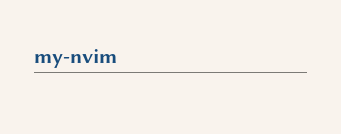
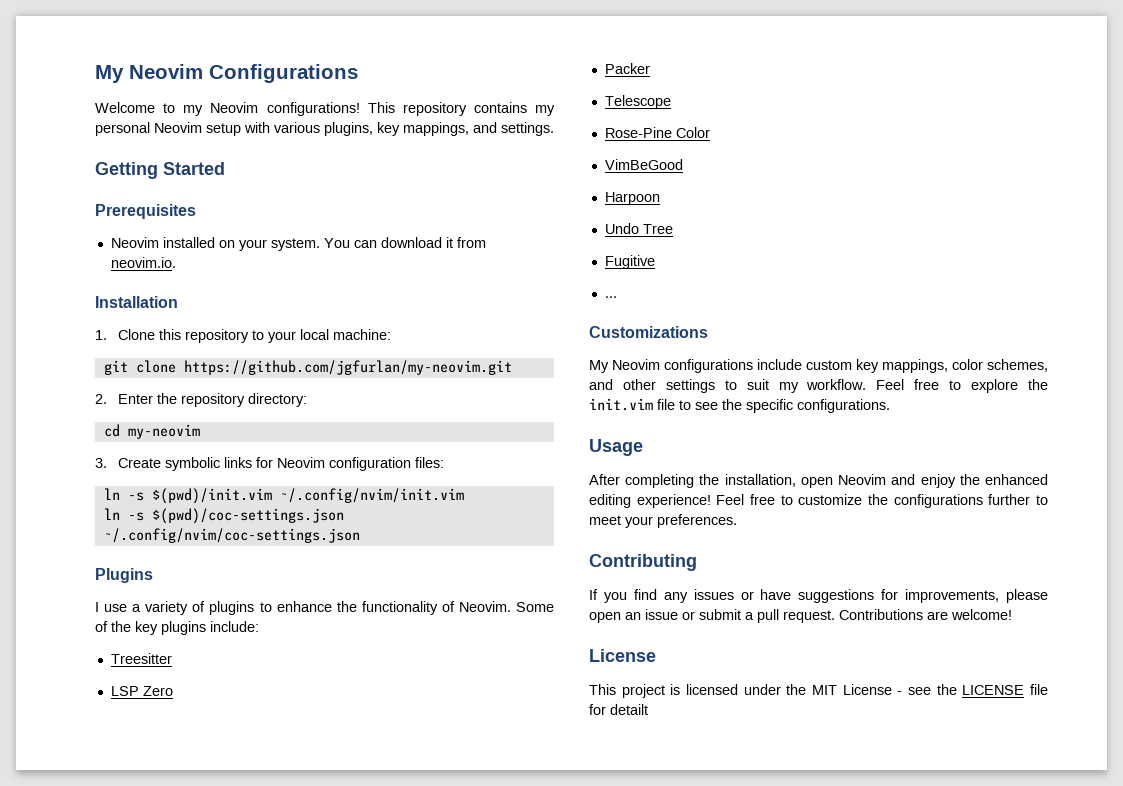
[34,49,117,68] my-nvim -> [95,64,358,83] [95,102,555,116] [95,122,554,136] [95,162,225,179] [95,204,196,219] [110,237,486,251] [110,257,176,268] [95,296,178,308] [95,329,392,343] [103,360,512,375] [95,393,308,407] [103,424,200,439] [95,457,445,471] [103,488,464,504] [103,508,344,524] [103,528,360,543] [95,568,153,583] [95,601,554,615] [95,621,259,635] [110,653,172,664] [110,686,173,696] [604,63,650,74] [604,95,671,109] [604,127,710,138] [604,159,683,170] [604,192,660,205] [604,223,673,234] [604,255,655,269] [604,296,617,298] [589,326,708,338] [589,359,1048,373] [589,379,1048,393] [589,398,890,413] [589,439,643,456] [589,474,1048,488] [589,494,1048,508] [589,514,737,528] [589,554,697,571] [589,589,1048,603] [589,609,1012,623] [589,649,656,662] [589,684,1048,698] [589,704,648,715] My Neovim Configurations // Welcome to my Neovim configurations! This repository contains my personal Neovim setup with various plugins, key mappings, and settings. // Getting Started // Prerequisites // Neovim installed on your system. You can download it from neovim.io. // Installation // 1. Clone this repository to your local machine: // git clone https://github.com/jgfurlan/my-neovim.git // 2. Enter the repository directory: // cd my-neovim // 3. Create symbolic links for Neovim configuration files: // ln -s $(pwd)/init.vim ~/.config/nvim/init.vim // ln -s $(pwd)/coc-settings.json ~/.config/nvim/coc-settings.json // Plugins // I use a variety of plugins to enhance the functionality of Neovim. Some of the key plugins include: // Treesitter // LSP Zero // Packer // Telescope // Rose-Pine Color // VimBeGood // Harpoon // Undo Tree // Fugitive // ... // Customizations // My Neovim configurations include custom key mappings, color schemes, and other settings to suit my workflow. Feel free to explore the init.vim file to see the specific configurations. // Usage // After completing the installation, open Neovim and enjoy the enhanced editing experience! Feel free to customize the configurations further to meet your preferences. // Contributing // If you find any issues or have suggestions for improvements, please open an issue or submit a pull request. Contributions are welcome! // License // This project is licensed under the MIT License - see the LICENSE file for detailt

